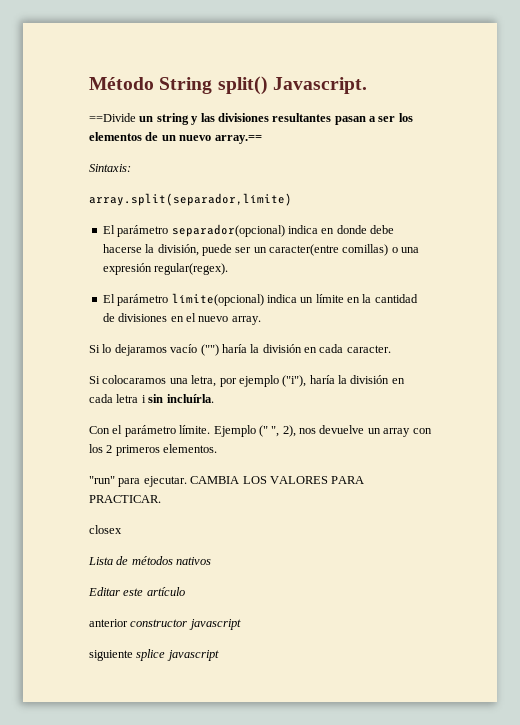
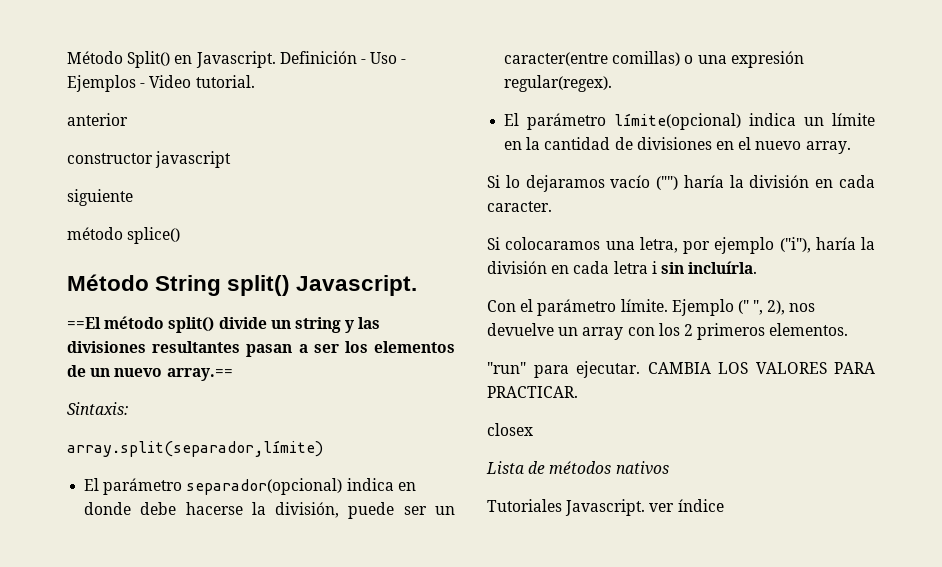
[89,77,154,90] Método -> [67,51,407,68] [67,75,255,92] [67,113,128,126] [67,151,232,168] [67,189,133,206] [67,227,181,244] [67,274,149,291] Método Split() en Javascript. Definición - Uso - Ejemplos - Video tutorial. // anterior // constructor javascript // siguiente // método splice() // Método
[89,113,136,122] ==Divide -> [67,316,267,333] ==El método split() divide
[88,587,185,596] [89,619,241,630] [89,649,219,661] Editar este artículo // anterior constructor javascript // siguiente splice javascript -> [487,499,724,516] Tutoriales Javascript. ver índice

